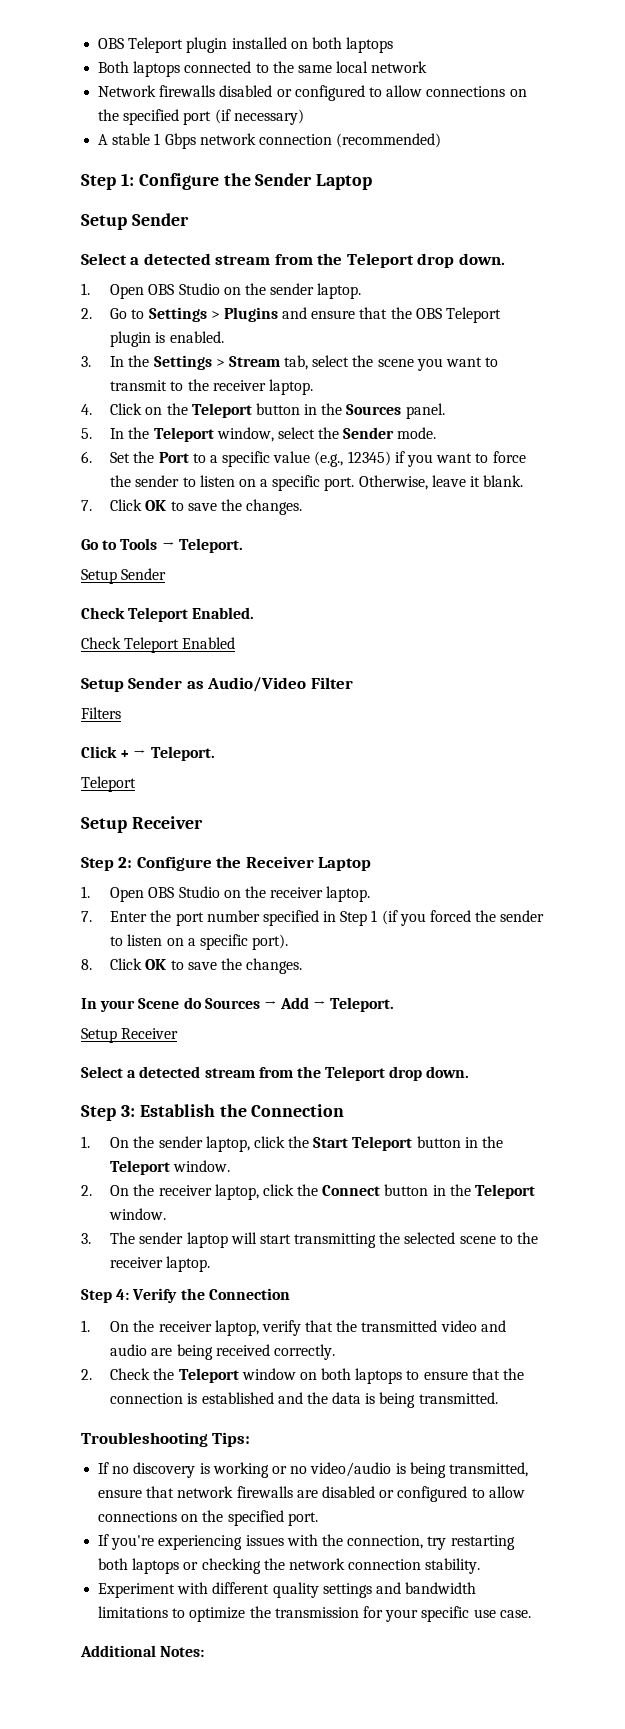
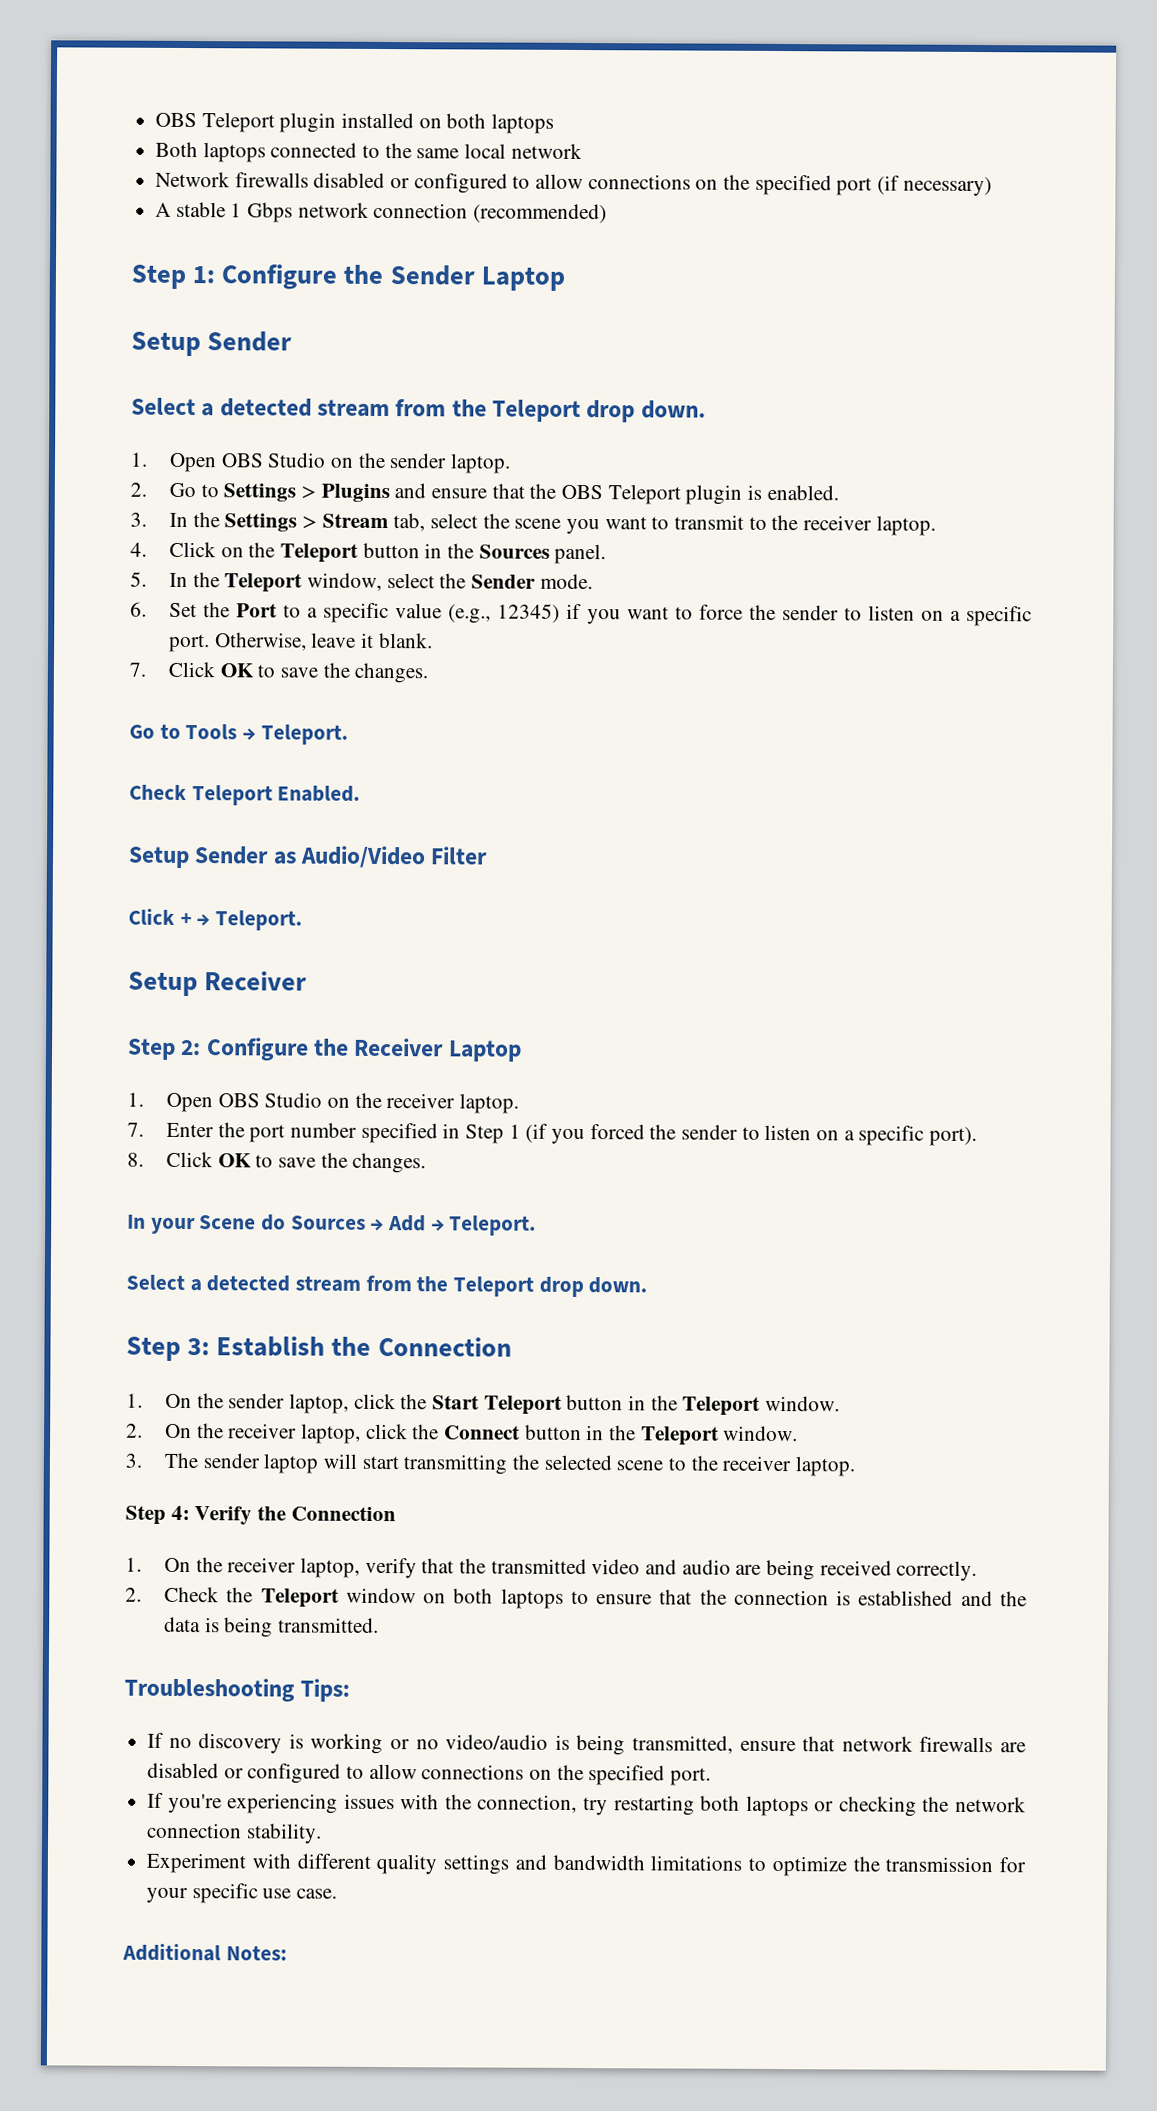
[81,568,167,584] // Setup Sender -> (348, 734) none
[81,637,236,653] // Check Teleport Enabled -> (361, 793) none
[81,707,121,719] // Filters -> (489, 855) none
[81,776,136,792] // Teleport -> (303, 920) none
[81,1028,179,1043] // Setup Receiver -> (537, 1225) none

